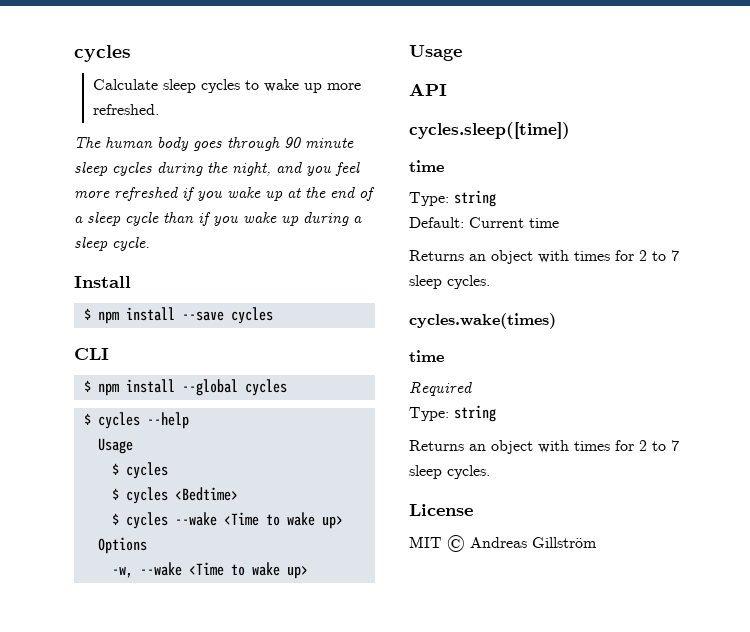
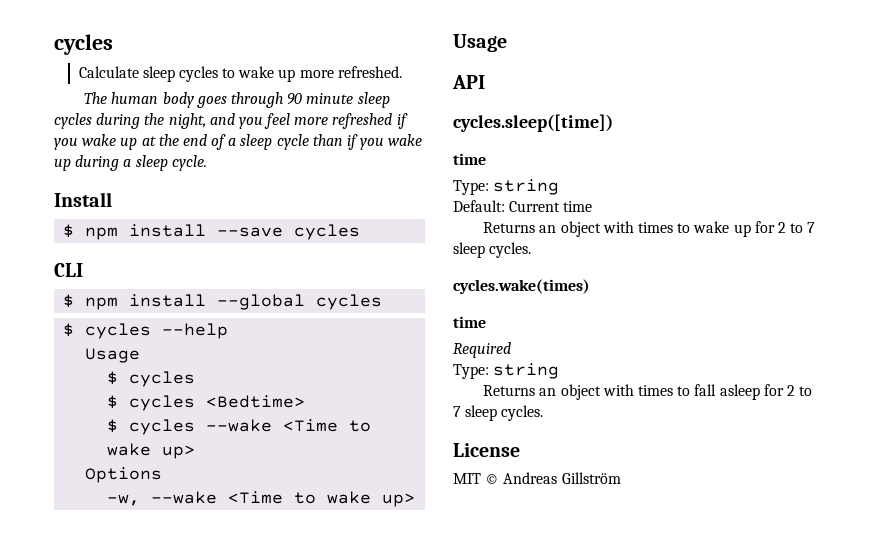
(610, 256) none -> [677,221,751,237] to wake up
(610, 446) none -> [677,384,760,400] to fall asleep

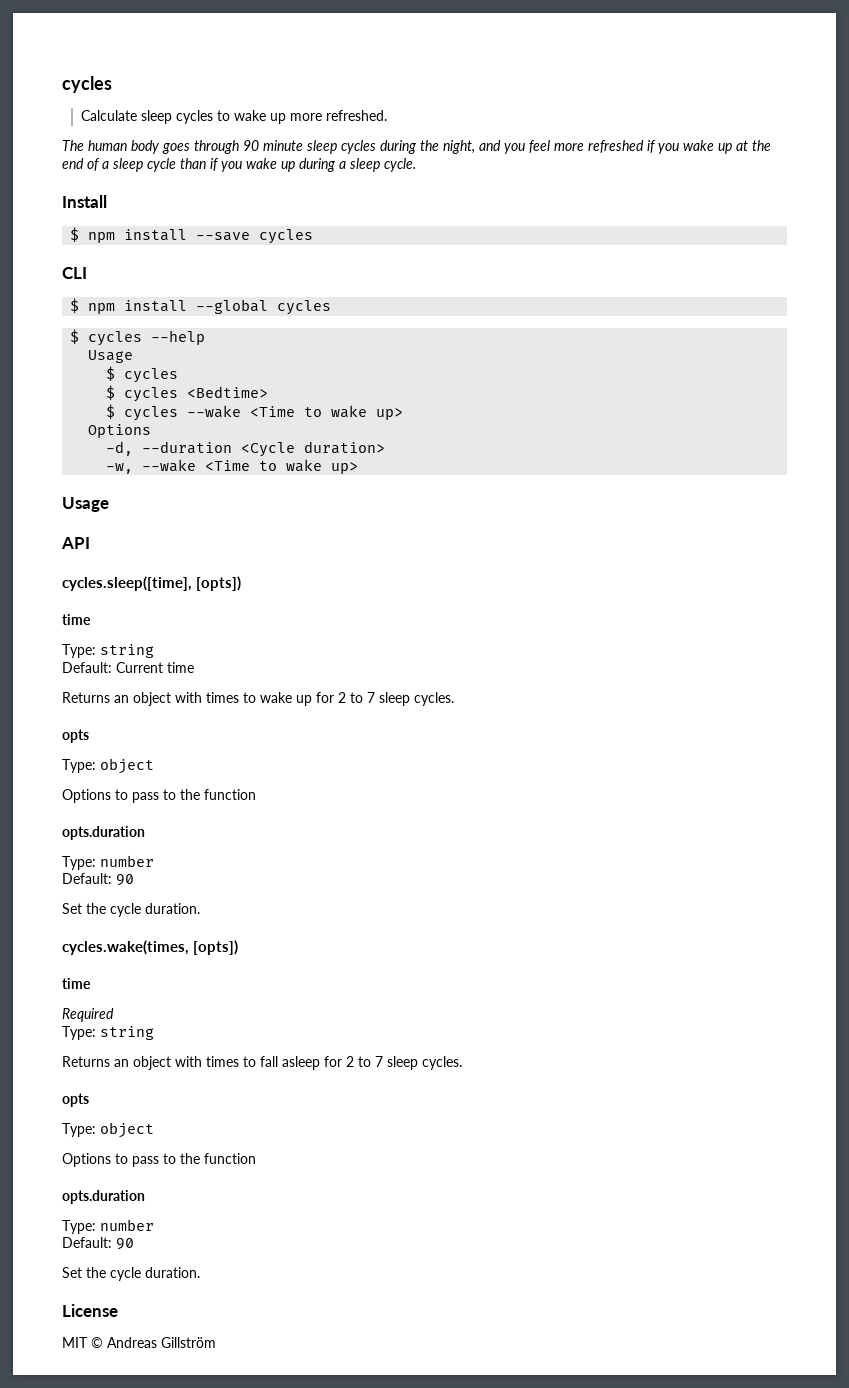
(163, 475) none -> [106,441,386,457] // -d, --duration <Cycle duration>
[453,114,613,132] cycles.sleep([time]) -> [62,576,242,591] cycles.sleep([time], [opts])
[453,279,590,294] cycles.wake(times) -> [62,729,89,743] [62,758,154,774] [62,789,256,803] [62,826,145,840] [62,855,154,870] [62,873,134,886] [62,903,200,917] [62,940,239,955] opts // Type: object // Options to pass to the function // opts.duration // Type: number // Default: 90 // Set the cycle duration. // cycles.wake(times, [opts])
(544, 413) none -> [62,1093,89,1107] [62,1122,154,1138] [62,1153,256,1167] [62,1190,145,1204] [62,1219,154,1234] [62,1237,134,1250] [62,1267,200,1281] // opts // Type: object // Options to pass to the function // opts.duration // Type: number // Default: 90 // Set the cycle duration.

